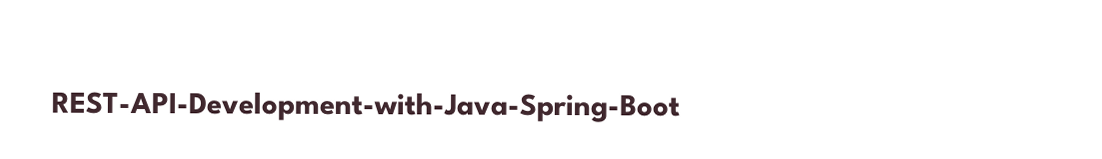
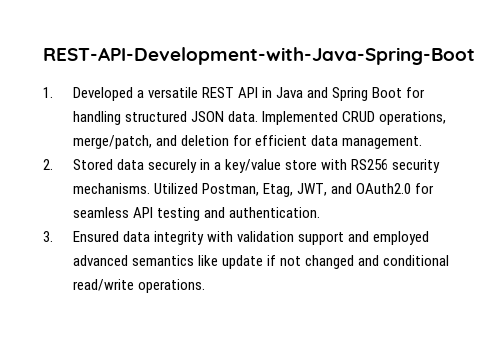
(680, 107) none -> [43,87,426,101] [72,111,446,125] [72,135,422,149] [43,159,441,173] [72,183,435,197] [72,207,320,221] [43,231,430,245] [72,255,450,269] [72,279,205,293] // 1. Developed a versatile REST API in Java and Spring Boot for handling structured JSON data. Implemented CRUD operations, merge/patch, and deletion for efficient data management. // 2. Stored data securely in a key/value store with RS256 security mechanisms. Utilized Postman, Etag, JWT, and OAuth2.0 for seamless API testing and authentication. // 3. Ensured data integrity with validation support and employed advanced semantics like update if not changed and conditional read/write operations.

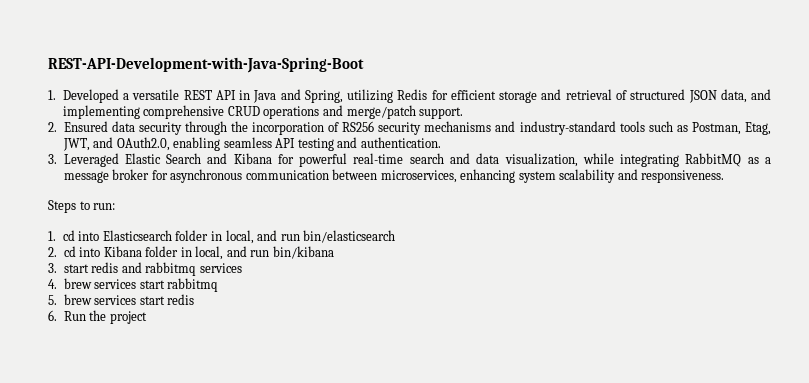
[332,87,426,101] [72,111,446,125] [72,135,422,149] [43,159,441,173] [72,183,198,194] Spring Boot for handling structured JSON data. Implemented CRUD operations, merge/patch, and deletion for efficient data management. // 2. Stored data securely in a key/value store with RS256 security mechanisms. Utilized -> [304,89,771,103] [62,105,464,119] [48,121,688,135] Spring, utilizing Redis for efficient storage and retrieval of structured JSON data, and implementing comprehensive CRUD operations and merge/patch support. // 2. Ensured data security through the incorporation of RS256 security mechanisms and industry-standard tools such as
[355,183,435,194] OAuth2.0 for -> [116,137,221,151] OAuth2.0, enabling
[72,231,430,245] [72,255,450,269] [72,279,205,293] Ensured data integrity with validation support and employed advanced semantics like update if not changed and conditional read/write operations. -> [63,153,771,167] [63,169,725,183] [48,200,116,213] [48,230,396,244] [48,246,334,260] [48,262,242,276] [48,278,219,292] [48,294,195,305] [48,310,147,324] Leveraged Elastic Search and Kibana for powerful real-time search and data visualization, while integrating RabbitMQ as a message broker for asynchronous communication between microservices, enhancing system scalability and responsiveness. // Steps to run: // 1. cd into Elasticsearch folder in local, and run bin/elasticsearch // 2. cd into Kibana folder in local, and run bin/kibana // 3. start redis and rabbitmq services // 4. brew services start rabbitmq // 5. brew services start redis // 6. Run the project

